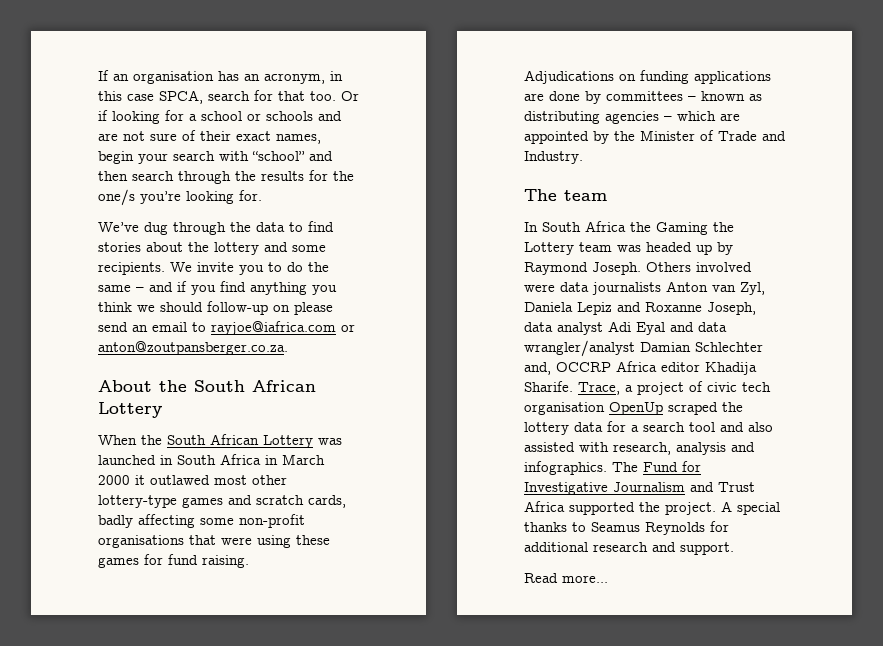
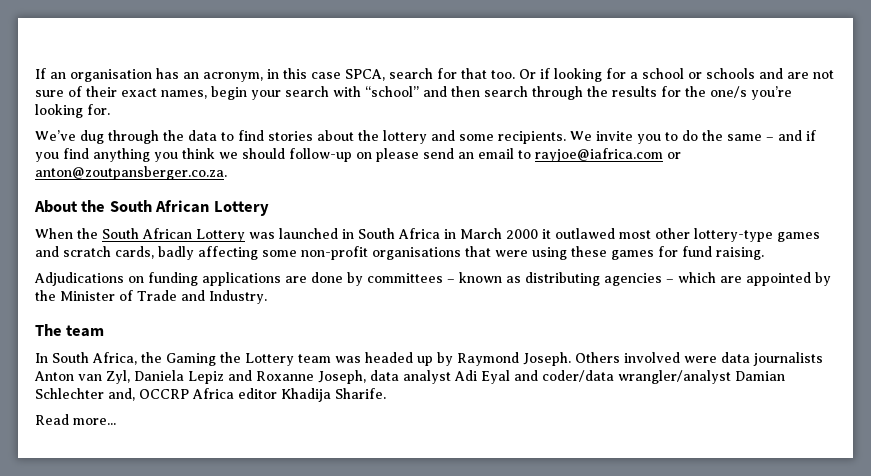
[585,221,626,232] Africa -> [92,352,137,365] Africa,
[698,322,727,332] data -> [542,370,614,382] coder/data
[578,381,771,395] [524,402,743,415] [524,421,773,435] [524,442,755,455] [524,461,701,475] [524,482,755,495] [524,501,780,515] [524,521,729,535] [524,542,734,555] Trace, a project of civic tech organisation OpenUp scraped the lottery data for a search tool and also assisted with research, analysis and infographics. The Fund for Investigative Journalism and Trust Africa supported the project. A special thanks to Seamus Reynolds for additional research and support. -> (386, 393) none

